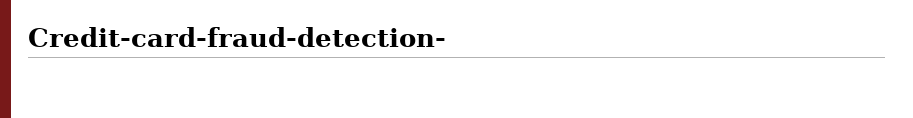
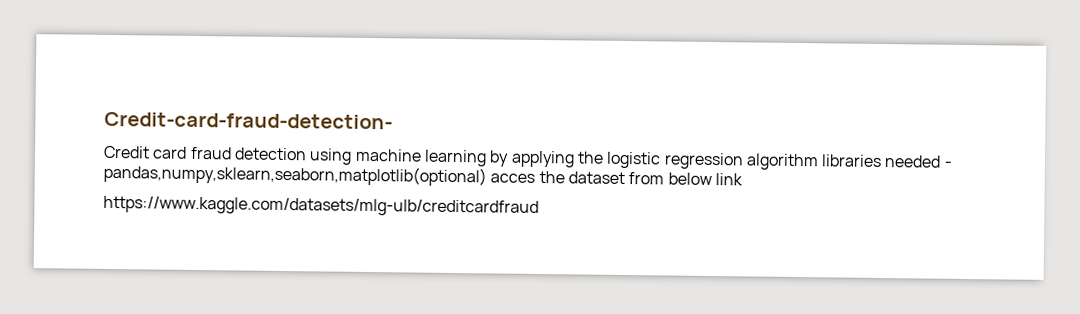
(446, 37) none -> [103,145,952,171] [103,163,743,187] [103,195,539,217] // Credit card fraud detection using machine learning by applying the logistic regression algorithm libraries needed - pandas,numpy,sklearn,seaborn,matplotlib(optional) acces the dataset from below link // https://www.kaggle.com/datasets/mlg-ulb/creditcardfraud

